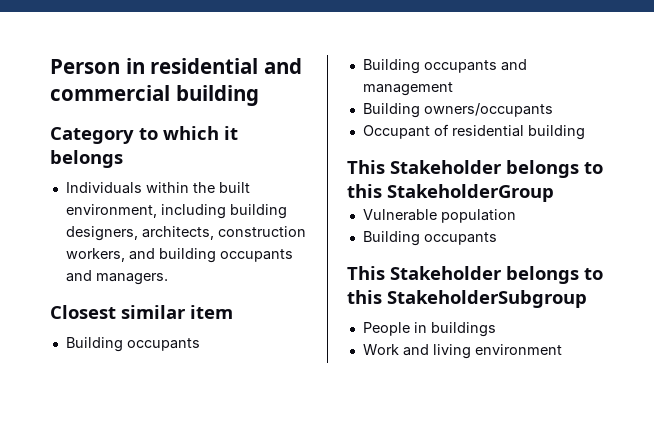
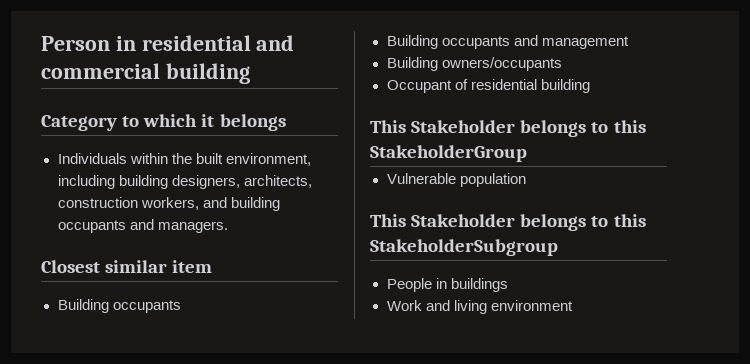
[362,231,497,246] // Building occupants -> (526, 180) none

